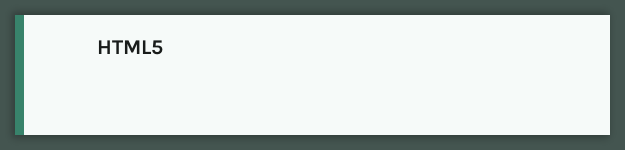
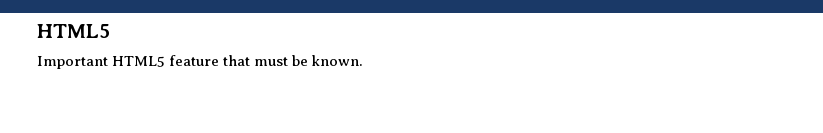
[97,40,163,55] HTML5 -> [37,24,110,38] [37,55,364,69] HTML5 // Important HTML5 feature that must be known.

